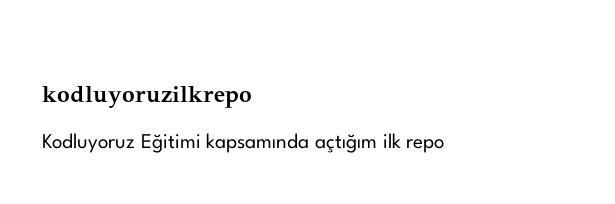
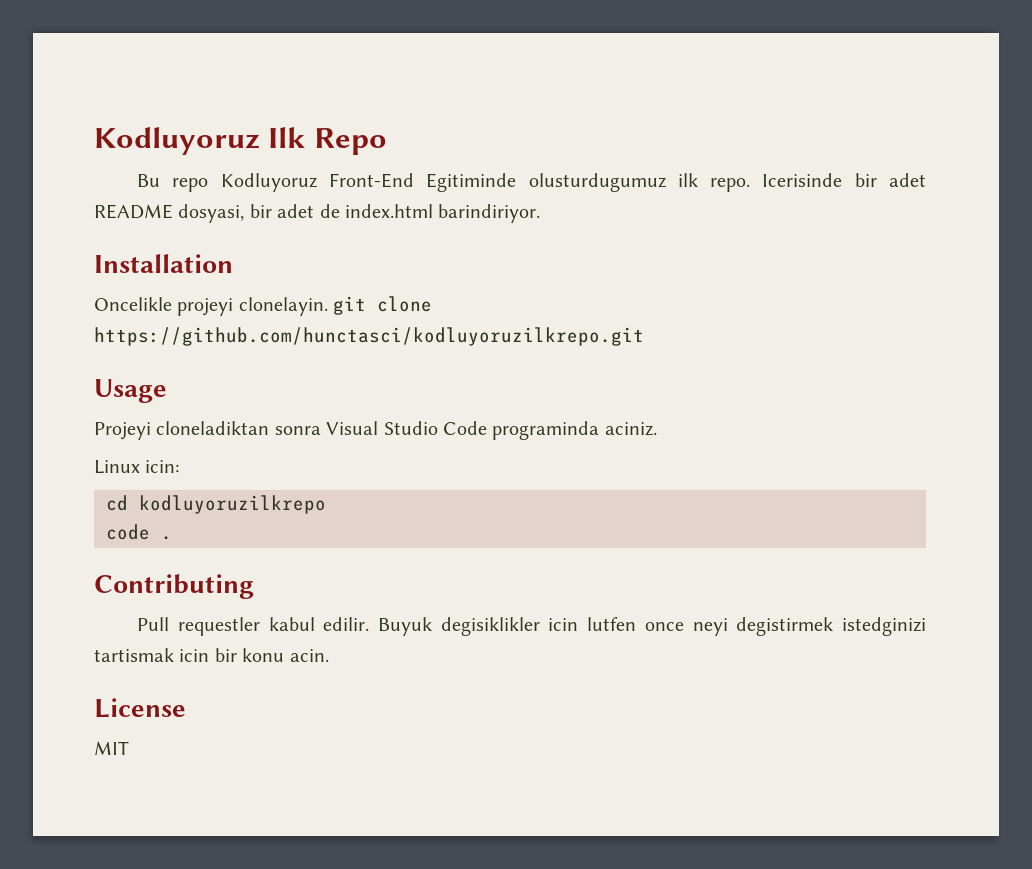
[42,86,252,108] [42,133,445,153] kodluyoruzilkrepo // Kodluyoruz Eğitimi kapsamında açtığım ilk repo -> [94,127,387,155] [137,173,926,192] [94,204,541,223] [94,254,233,273] [94,296,433,316] [94,327,644,346] [94,379,167,403] [94,421,657,440] [94,460,180,474] [106,495,326,514] [106,524,172,540] [94,574,254,599] [137,617,926,636] [94,648,329,662] [94,698,186,718] [94,741,129,755] Kodluyoruz Ilk Repo // Bu repo Kodluyoruz Front-End Egitiminde olusturdugumuz ilk repo. Icerisinde bir adet README dosyasi, bir adet de index.html barindiriyor. // Installation // Oncelikle projeyi clonelayin. git clone https://github.com/hunctasci/kodluyoruzilkrepo.git // Usage // Projeyi cloneladiktan sonra Visual Studio Code programinda aciniz. // Linux icin: // cd kodluyoruzilkrepo // code . // Contributing // Pull requestler kabul edilir. Buyuk degisiklikler icin lutfen once neyi degistirmek istedginizi tartismak icin bir konu acin. // License // MIT

